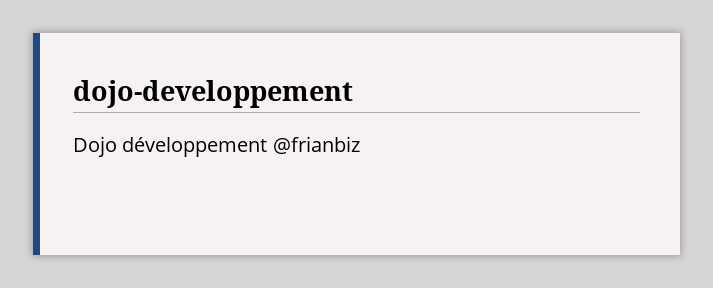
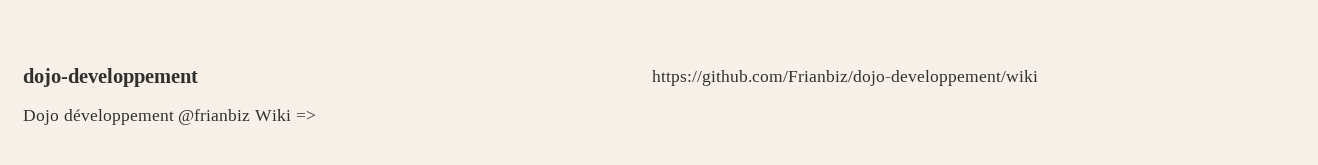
(360, 145) none -> [255,109,316,121] [652,70,1038,86] Wiki => https://github.com/Frianbiz/dojo-developpement/wiki

